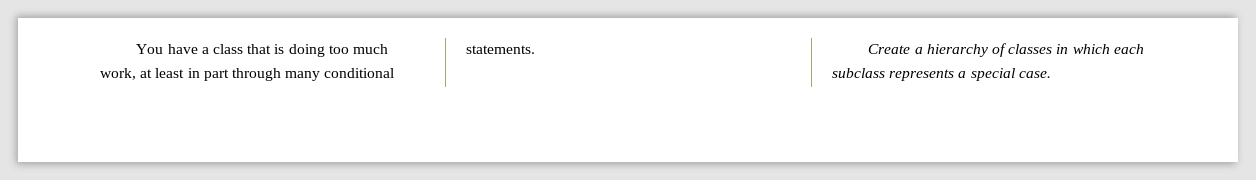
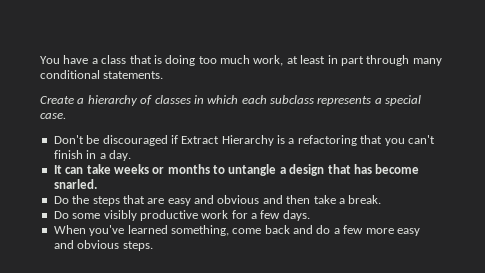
(1051, 74) none -> [53,135,435,146] [53,150,131,161] [53,164,420,176] [53,179,97,189] [53,195,382,206] [53,210,310,221] [53,225,420,236] [53,240,153,251] // Don't be discouraged if Extract Hierarchy is a refactoring that you can't finish in a day. // It can take weeks or months to untangle a design that has become snarled. // Do the steps that are easy and obvious and then take a break. // Do some visibly productive work for a few days. // When you've learned something, come back and do a few more easy and obvious steps.

